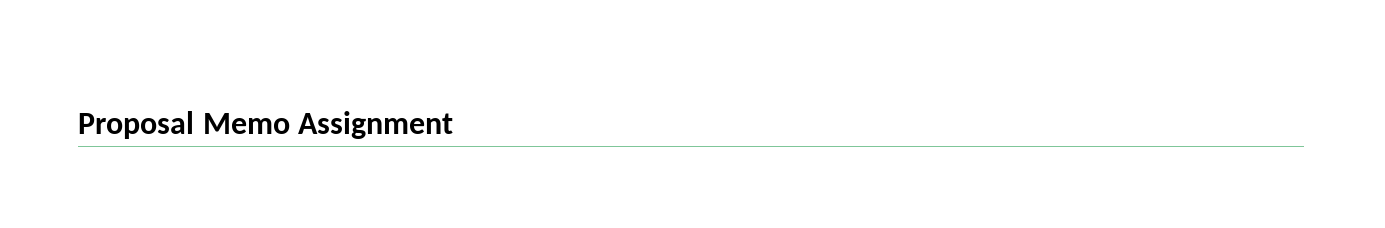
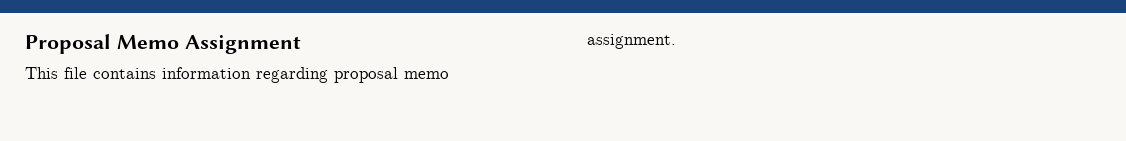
(454, 125) none -> [25,67,449,83] [587,34,676,49] // This file contains information regarding proposal memo assignment.

